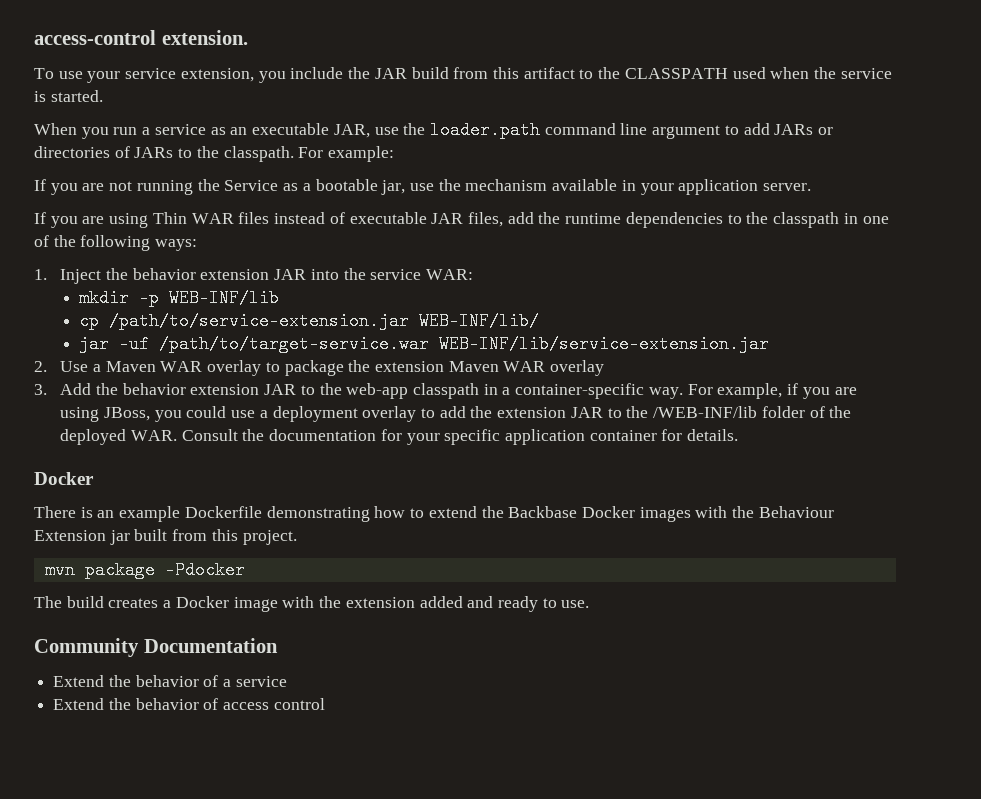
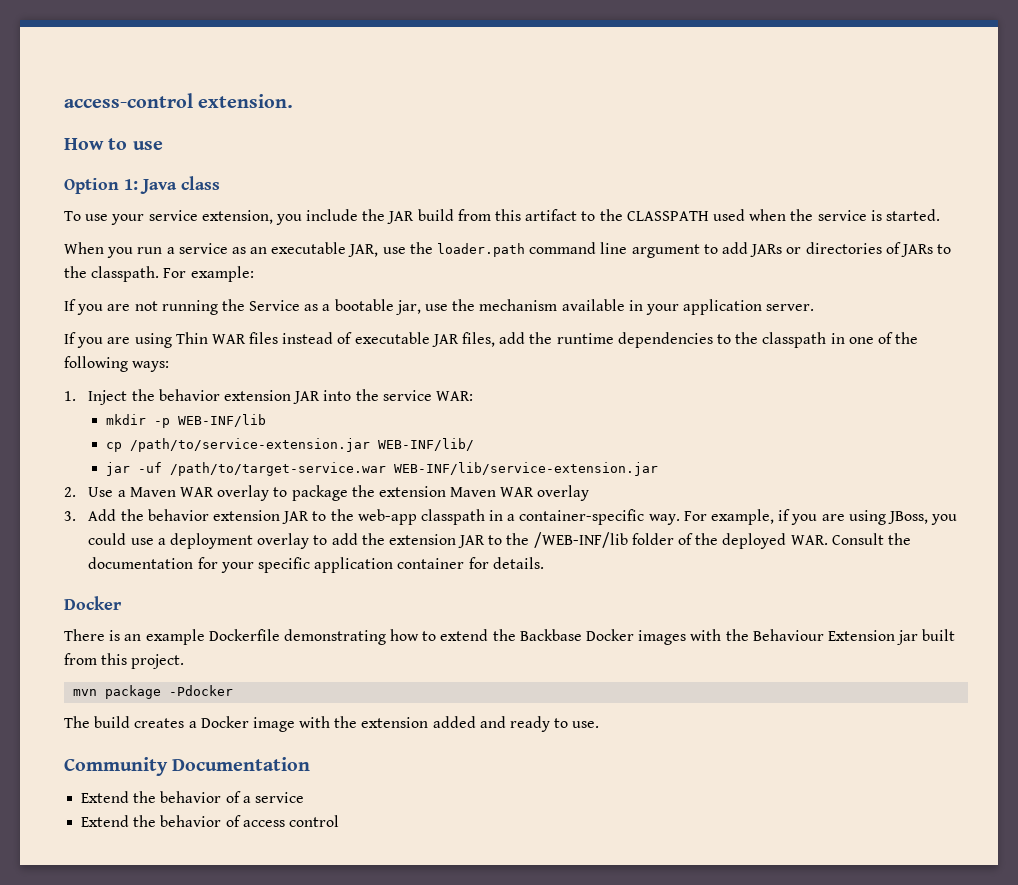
(248, 37) none -> [64,138,163,150] [64,176,220,194] // How to use // Option 1: Java class

